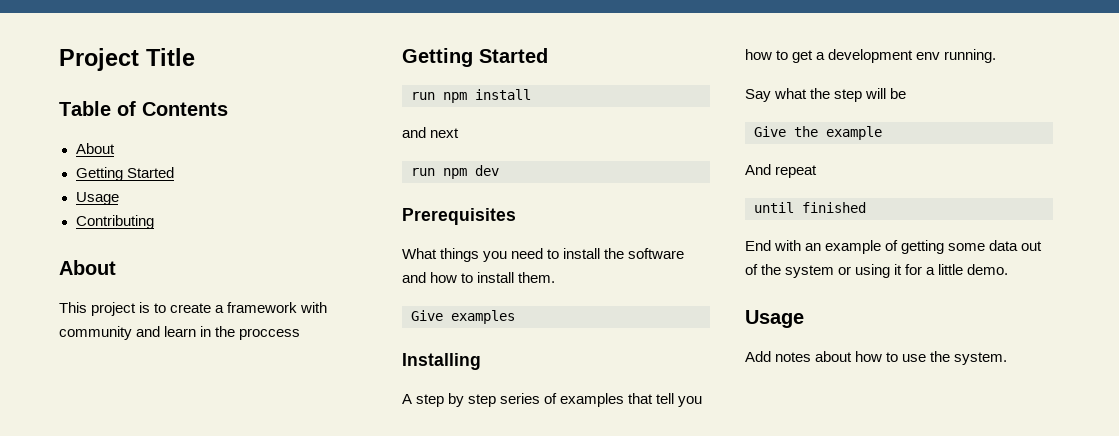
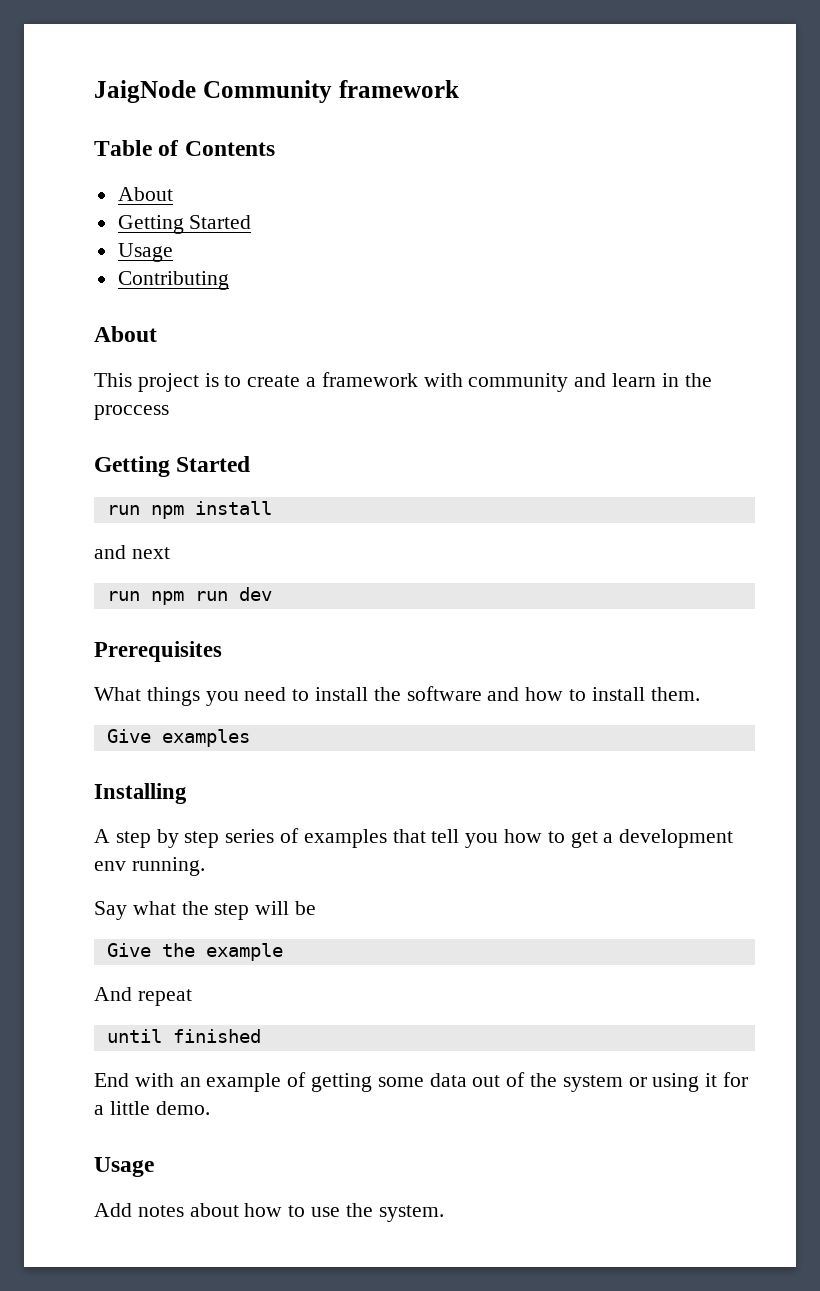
[59,48,195,71] Project Title -> [94,80,459,103] JaigNode Community framework
(467, 173) none -> [194,591,228,601] run

